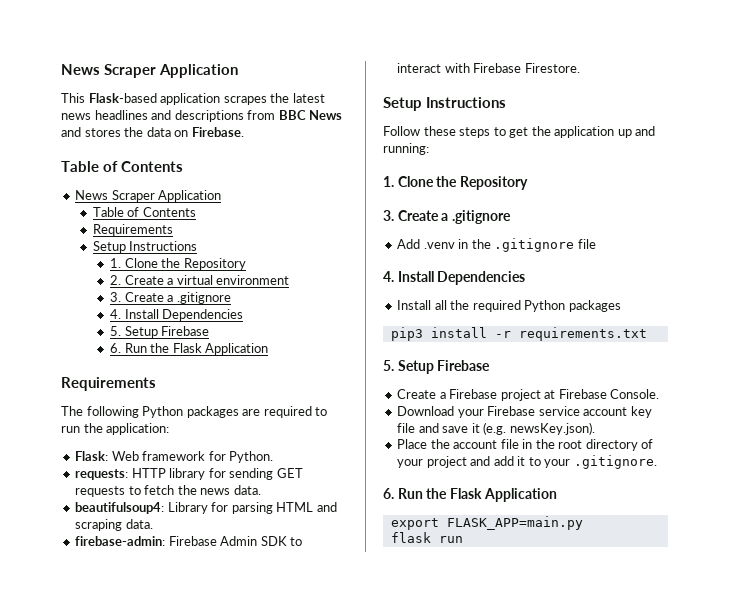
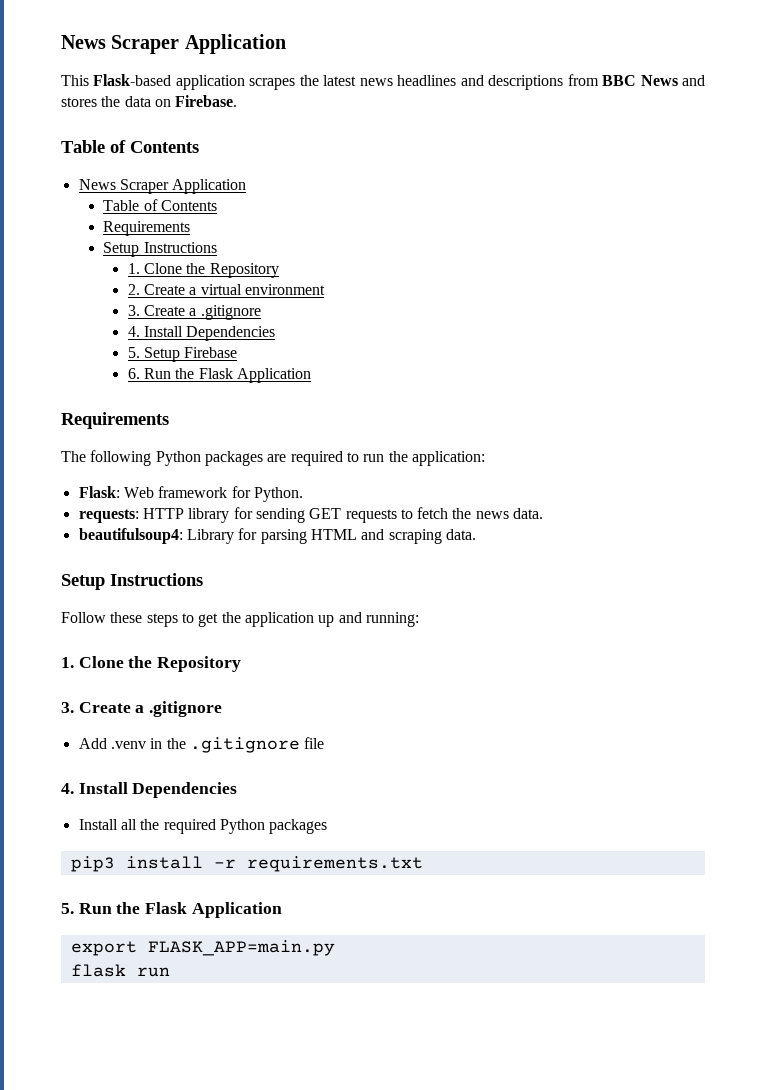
[75,536,303,546] [397,63,580,73] // firebase-admin: Firebase Admin SDK to interact with Firebase Firestore. -> (476, 534) none
[397,360,491,374] [397,389,660,401] [397,406,652,418] [397,422,595,435] [397,439,654,451] [397,455,657,469] [383,488,394,499] Setup Firebase // Create a Firebase project at Firebase Console. // Download your Firebase service account key file and save it (e.g. newsKey.json). // Place the account file in the root directory of your project and add it to your .gitignore. // 6. -> (74, 908) none

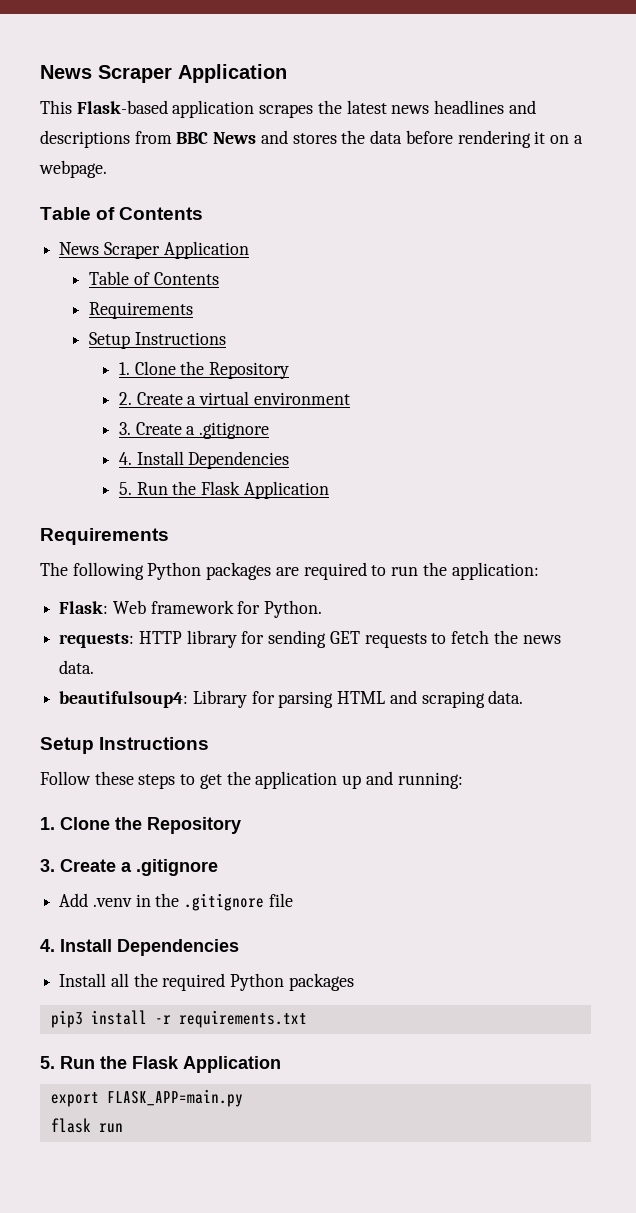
[154,95,238,107] on Firebase. -> [405,130,583,148] [39,160,107,178] before rendering it on a webpage.
[144,347,238,362] [127,368,140,379] Setup Firebase // 6. -> (133, 488) none

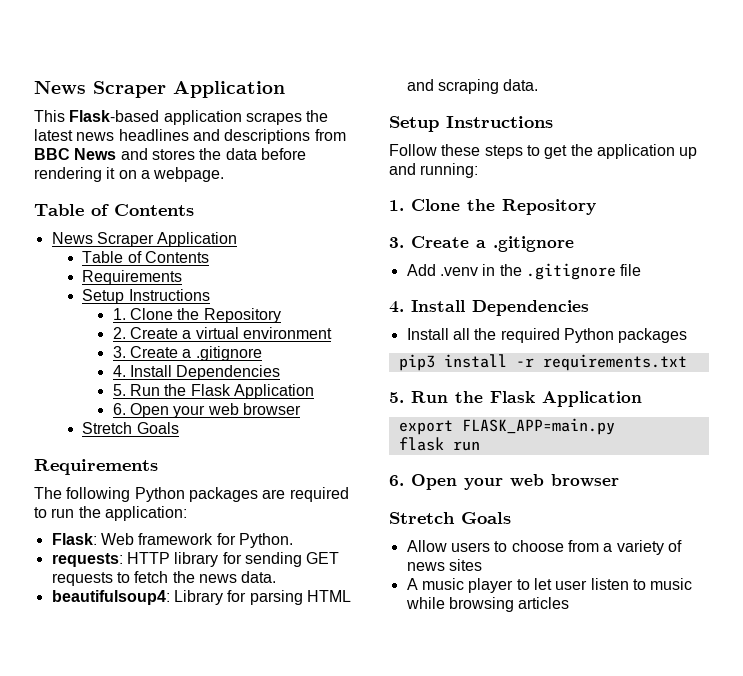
(329, 490) none -> [112,403,302,418] [82,422,179,434] // 6. Open your web browser // Stretch Goals
(123, 1128) none -> [389,474,619,490] [389,512,511,524] [406,540,682,555] [406,559,482,571] [406,578,693,593] [405,597,570,612] // 6. Open your web browser // Stretch Goals // Allow users to choose from a variety of news sites // A music player to let user listen to music while browsing articles

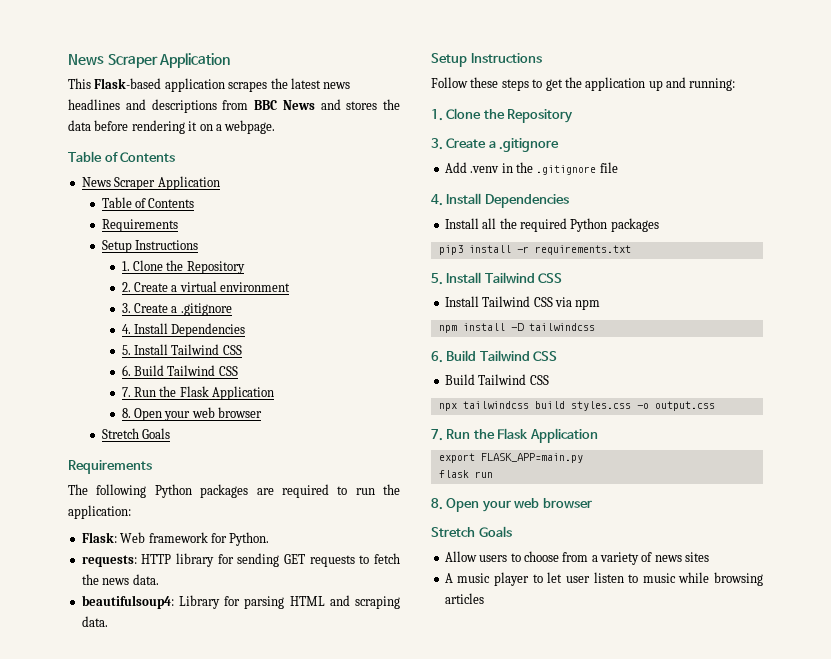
[130,384,315,399] [112,403,126,415] Run the Flask Application // 6. -> [134,344,242,355] [121,365,238,376] [121,386,275,400] [121,408,131,418] Install Tailwind CSS // 6. Build Tailwind CSS // 7. Run the Flask Application // 8.
(404, 397) none -> [446,272,563,284] [444,296,601,310] [438,323,595,333] [431,350,558,363] [444,374,549,385] [438,401,715,411] [431,429,443,441] Install Tailwind CSS // Install Tailwind CSS via npm // npm install -D tailwindcss // 6. Build Tailwind CSS // Build Tailwind CSS // npx tailwindcss build styles.css -o output.css // 7.
[389,475,404,486] 6. -> [431,498,443,510] 8.

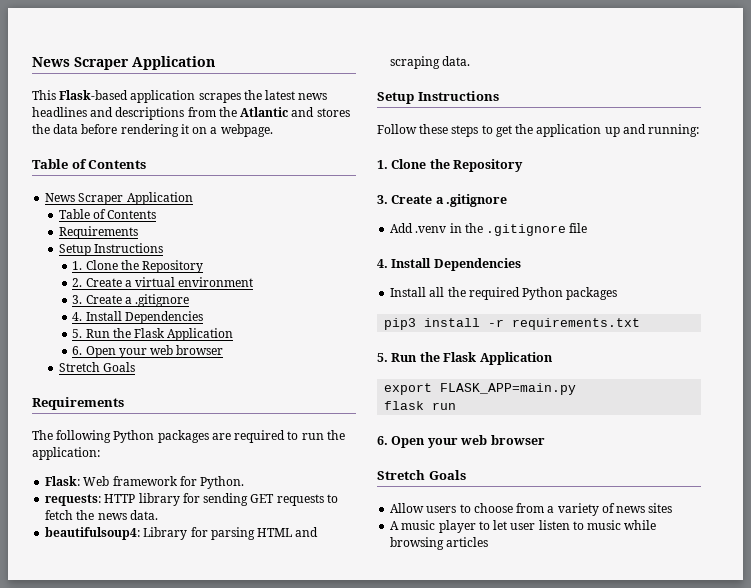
[254,100,315,110] BBC News -> [218,107,289,117] the Atlantic
[134,344,242,355] [121,365,238,376] [121,386,275,400] [121,408,131,418] Install Tailwind CSS // 6. Build Tailwind CSS // 7. Run the Flask Application // 8. -> [85,328,234,341] [72,346,83,355] Run the Flask Application // 6.
[446,272,563,284] [444,296,601,310] [438,323,595,333] [431,350,558,363] [444,374,549,385] [438,401,715,411] [431,429,443,441] Install Tailwind CSS // Install Tailwind CSS via npm // npm install -D tailwindcss // 6. Build Tailwind CSS // Build Tailwind CSS // npx tailwindcss build styles.css -o output.css // 7. -> (388, 357) none
[431,498,443,510] 8. -> [377,436,388,445] 6.

